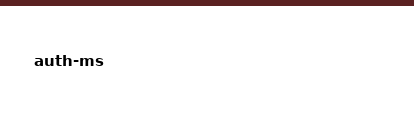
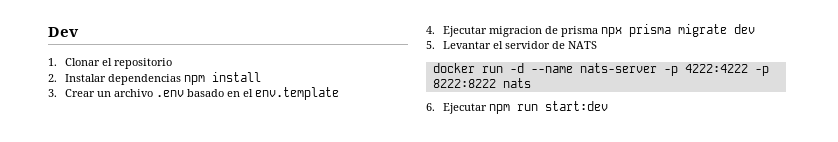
[34,55,104,66] auth-ms -> [48,27,79,37] [48,58,173,69] [48,72,262,85] [48,87,340,100] [426,24,756,37] [426,41,598,49] [432,63,769,76] [432,78,531,88] [426,101,609,114] Dev // 1. Clonar el repositorio // 2. Instalar dependencias npm install // 3. Crear un archivo .env basado en el env.template // 4. Ejecutar migracion de prisma npx prisma migrate dev // 5. Levantar el servidor de NATS // docker run -d --name nats-server -p 4222:4222 -p 8222:8222 nats // 6. Ejecutar npm run start:dev

